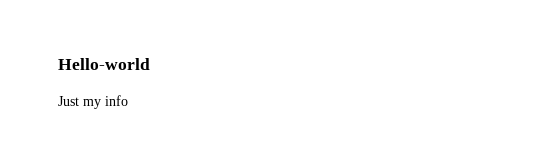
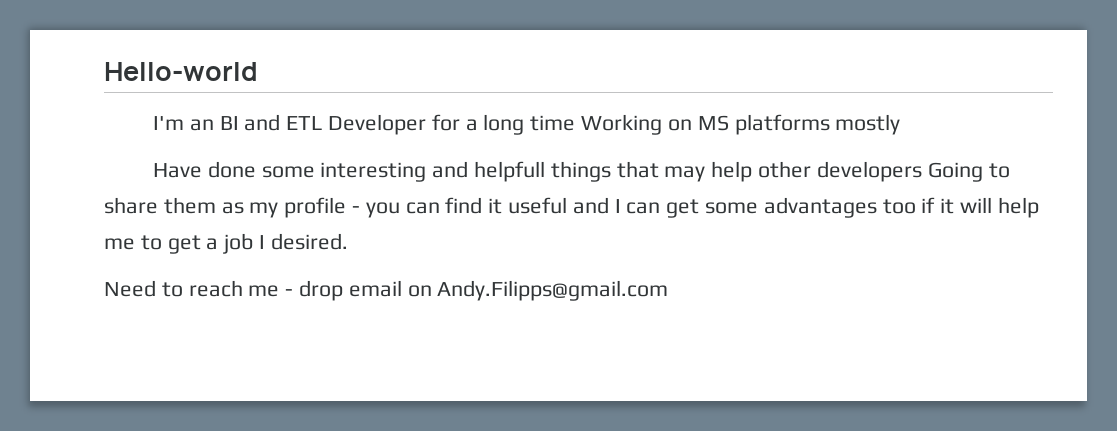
[58,95,128,109] Just my info -> [153,114,901,135] [153,161,1010,182] [104,197,1039,218] [104,233,348,254] [104,280,669,301] I'm an BI and ETL Developer for a long time Working on MS platforms mostly // Have done some interesting and helpfull things that may help other developers Going to share them as my profile - you can find it useful and I can get some advantages too if it will help me to get a job I desired. // Need to reach me - drop email on Andy.Filipps@gmail.com

